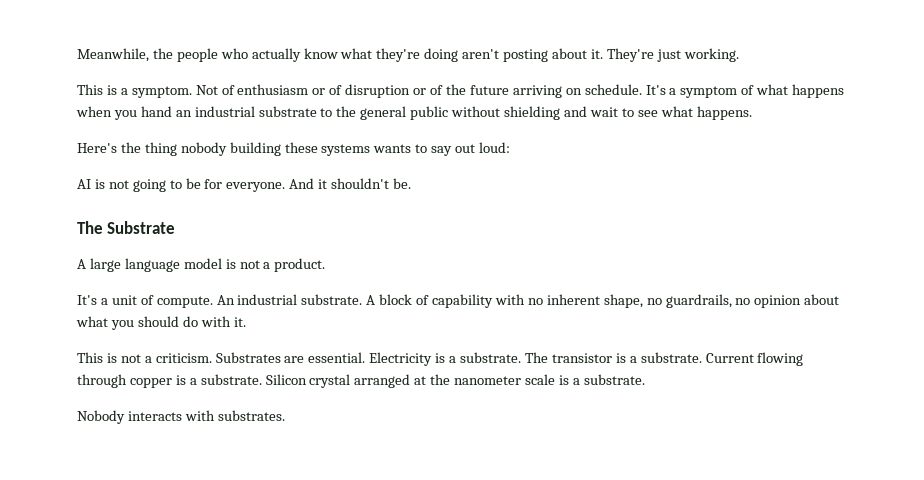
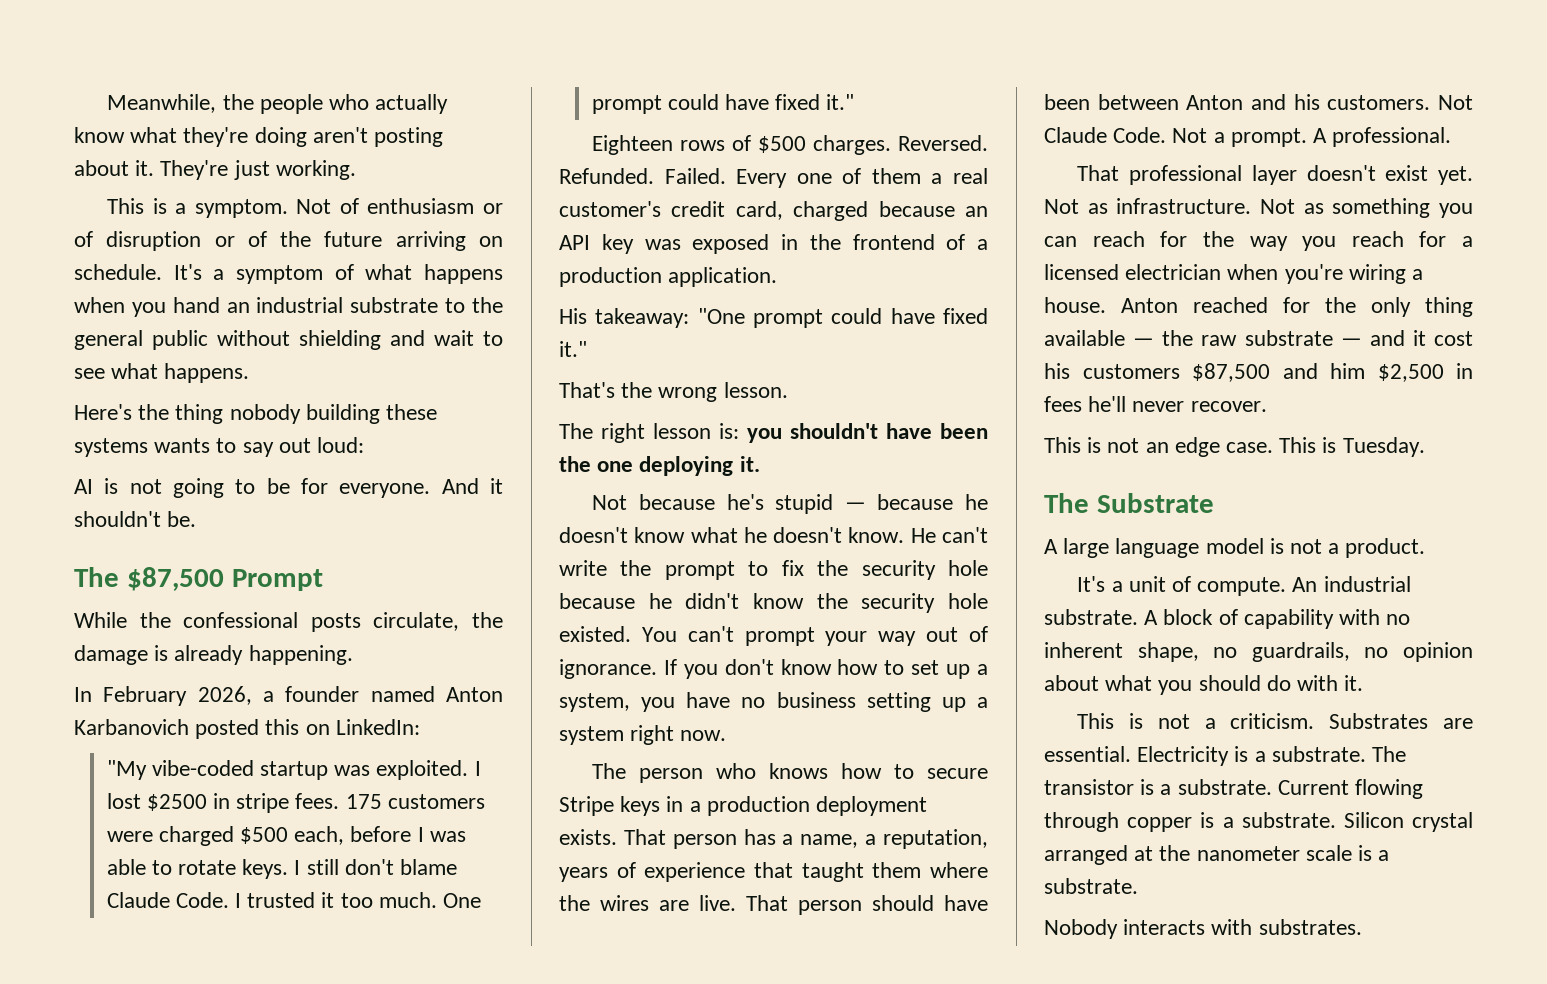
(412, 183) none -> [74,567,323,591] [74,612,503,632] [74,645,353,665] [74,686,503,706] [74,719,420,739] [106,760,481,780] [106,793,485,813] [106,826,466,846] [106,859,457,879] [106,892,481,908] [591,94,855,114] [592,135,988,155] [559,168,988,188] [559,201,988,221] [559,234,988,254] [559,267,778,287] [559,308,988,328] [559,341,587,357] [559,382,788,402] [559,423,988,443] [559,456,760,476] [592,494,988,514] [559,527,988,543] [559,560,988,580] [559,593,988,613] [559,626,988,646] [559,659,989,679] [559,692,988,712] [559,725,727,745] [592,763,988,783] [559,796,928,816] [559,829,988,849] [559,862,988,882] [559,895,988,915] [1044,94,1473,110] [1044,127,1452,147] [1077,165,1473,185] [1044,198,1473,218] [1044,231,1473,251] [1044,264,1424,284] [1044,297,1473,317] [1044,330,1473,346] [1044,363,1473,382] [1044,396,1267,412] [1044,437,1425,457] // The $87,500 Prompt // While the confessional posts circulate, the damage is already happening. // In February 2026, a founder named Anton Karbanovich posted this on LinkedIn: // "My vibe-coded startup was exploited. I lost $2500 in stripe fees. 175 customers were charged $500 each, before I was able to rotate keys. I still don't blame Claude Code. I trusted it too much. One prompt could have fixed it." // Eighteen rows of $500 charges. Reversed. Refunded. Failed. Every one of them a real customer's credit card, charged because an API key was exposed in the frontend of a production application. // His takeaway: "One prompt could have fixed it." // That's the wrong lesson. // The right lesson is: you shouldn't have been the one deploying it. // Not because he's stupid — because he doesn't know what he doesn't know. He can't write the prompt to fix the security hole because he didn't know the security hole existed. You can't prompt your way out of ignorance. If you don't know how to set up a system, you have no business setting up a system right now. // The person who knows how to secure Stripe keys in a production deployment exists. That person has a name, a reputation, years of experience that taught them where the wires are live. That person should have been between Anton and his customers. Not Claude Code. Not a prompt. A professional. // That professional layer doesn't exist yet. Not as infrastructure. Not as something you can reach for the way you reach for a licensed electrician when you're wiring a house. Anton reached for the only thing available — the raw substrate — and it cost his customers $87,500 and him $2,500 in fees he'll never recover. // This is not an edge case. This is Tuesday.

